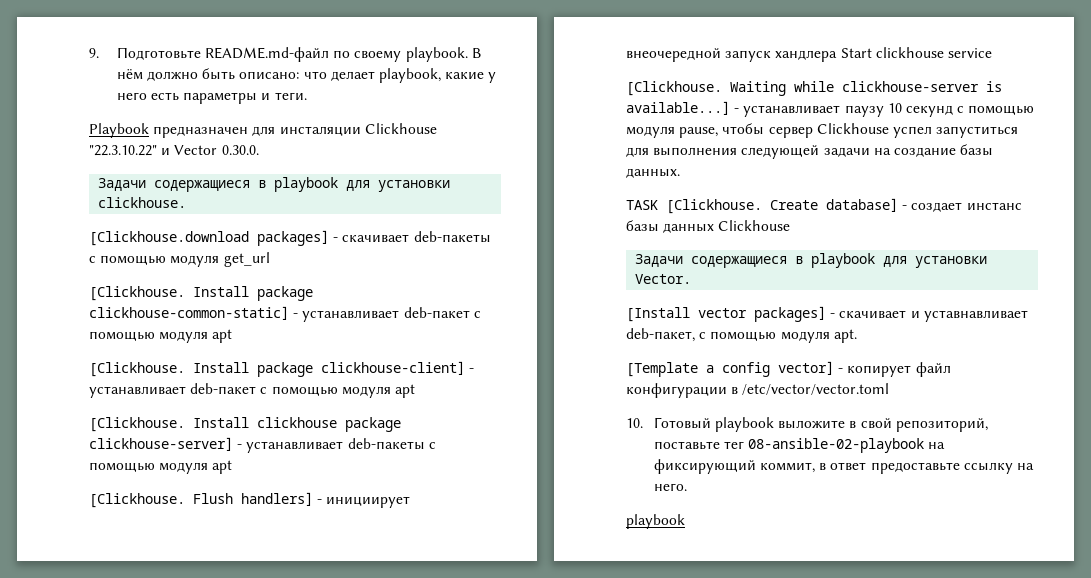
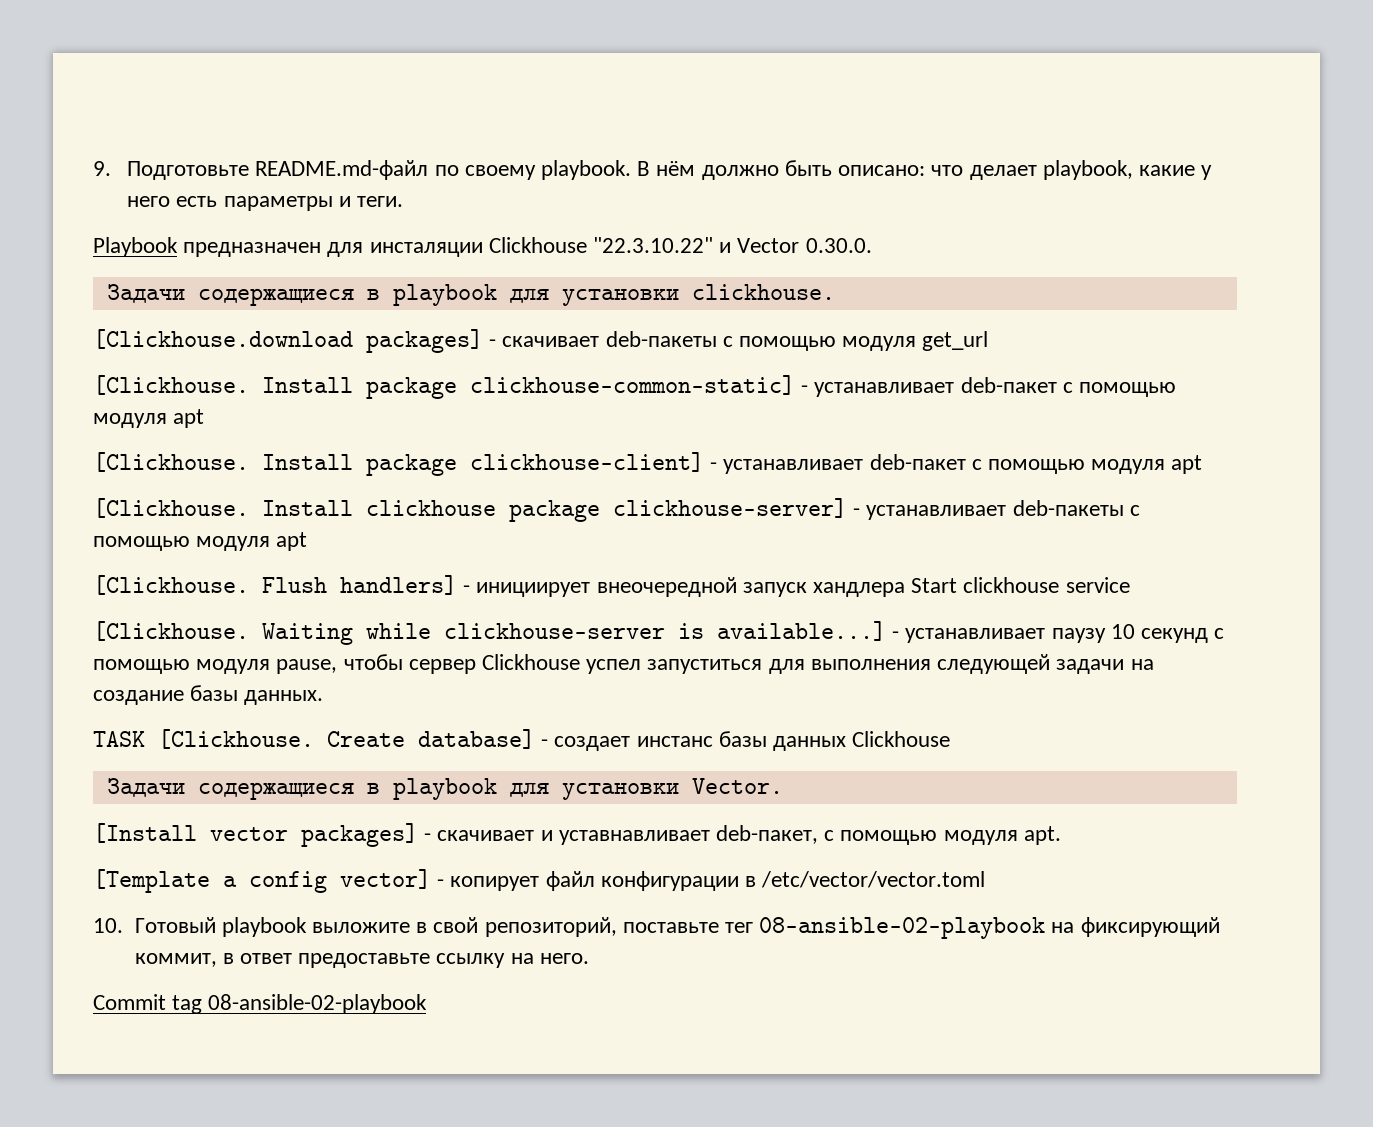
[626,514,685,529] playbook -> [93,994,428,1014] Commit tag 08-ansible-02-playbook

